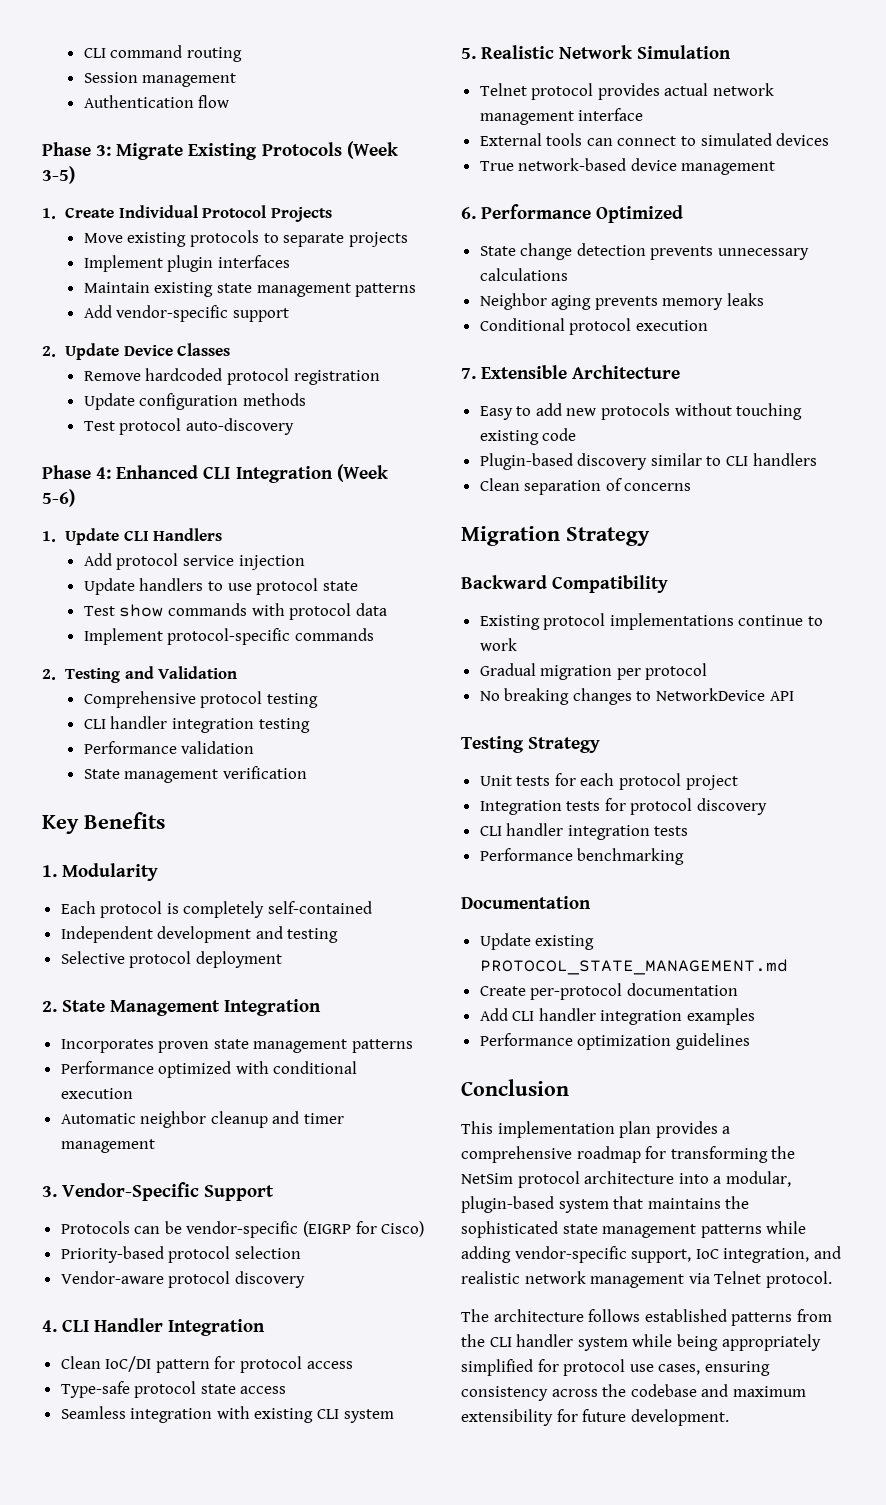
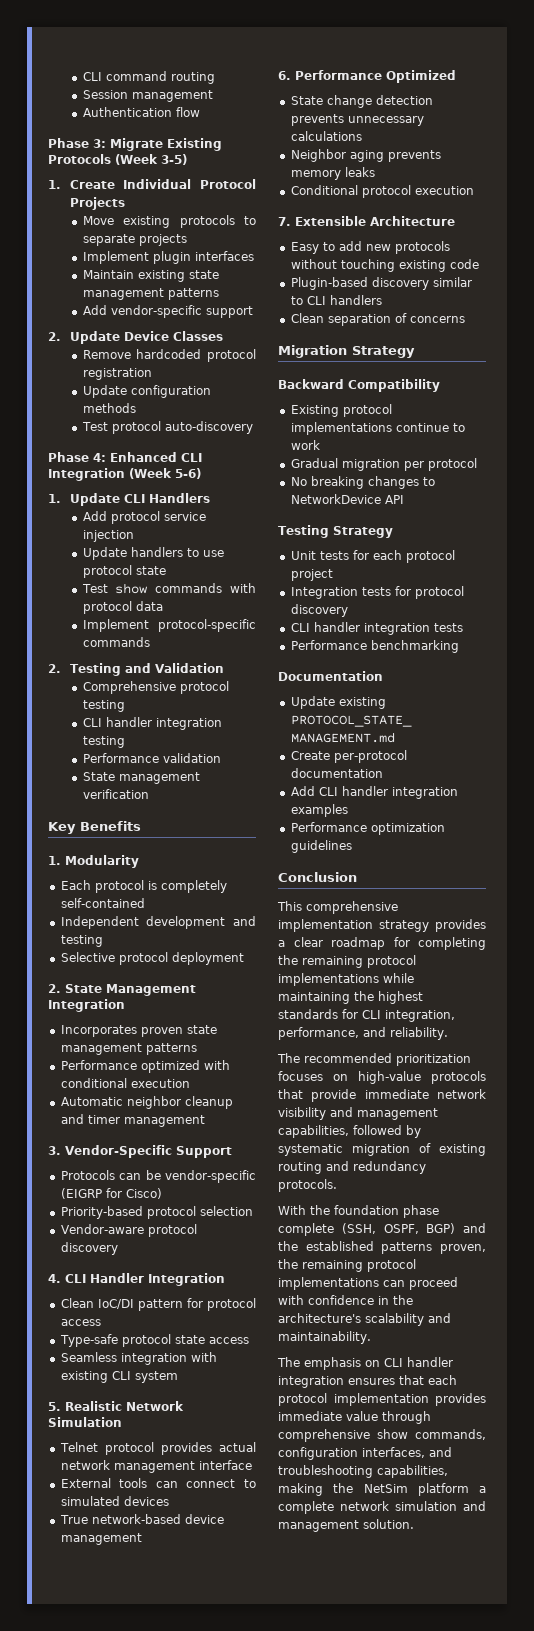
[497,1121,652,1138] implementation plan -> [306,901,398,914] [278,919,429,932] comprehensive implementation strategy
[461,1146,572,1163] comprehensive -> [293,937,323,947] clear
[670,1146,796,1163] [461,1171,791,1188] [461,1196,750,1213] [461,1221,807,1238] [461,1246,841,1263] [461,1271,832,1288] [461,1309,832,1326] [461,1334,821,1351] [461,1359,770,1376] [461,1384,806,1401] [461,1409,729,1426] transforming the NetSim protocol architecture into a modular, plugin-based system that maintains the sophisticated state management patterns while adding vendor-specific support, IoC integration, and realistic network management via Telnet protocol. // The architecture follows established patterns from the CLI handler system while being appropriately simplified for protocol use cases, ensuring consistency across the codebase and maximum extensibility for future development. -> [418,937,486,950] [278,955,416,968] [278,973,414,986] [278,991,423,1004] [278,1009,455,1022] [278,1027,448,1040] [277,1053,471,1066] [278,1071,486,1084] [278,1089,486,1102] [278,1107,438,1120] [278,1125,421,1138] [278,1143,486,1156] [278,1161,426,1174] [278,1179,337,1192] [278,1205,439,1218] [278,1223,486,1236] [278,1241,486,1254] [278,1259,416,1272] [278,1277,458,1290] [278,1295,413,1305] [278,1313,451,1326] [278,1331,371,1344] [277,1357,453,1370] [278,1375,457,1388] [278,1393,486,1406] [278,1411,431,1424] [278,1429,486,1442] [278,1447,452,1460] [278,1465,448,1478] [278,1483,486,1496] [278,1501,486,1514] [278,1519,414,1532] completing the remaining protocol implementations while maintaining the highest standards for CLI integration, performance, and reliability. // The recommended prioritization focuses on high-value protocols that provide immediate network visibility and management capabilities, followed by systematic migration of existing routing and redundancy protocols. // With the foundation phase complete (SSH, OSPF, BGP) and the established patterns proven, the remaining protocol implementations can proceed with confidence in the architecture's scalability and maintainability. // The emphasis on CLI handler integration ensures that each protocol implementation provides immediate value through comprehensive show commands, configuration interfaces, and troubleshooting capabilities, making the NetSim platform a complete network simulation and management solution.

